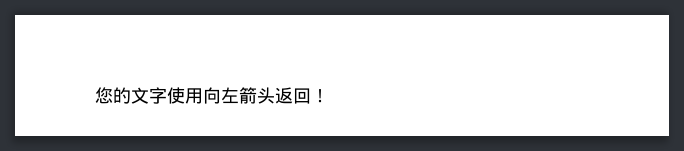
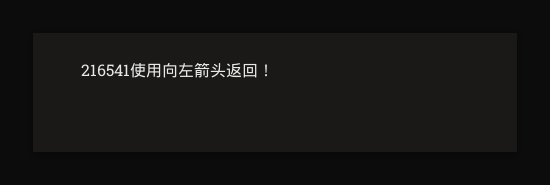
[95,87,167,104] 您的文字 -> [81,64,130,77] 216541

